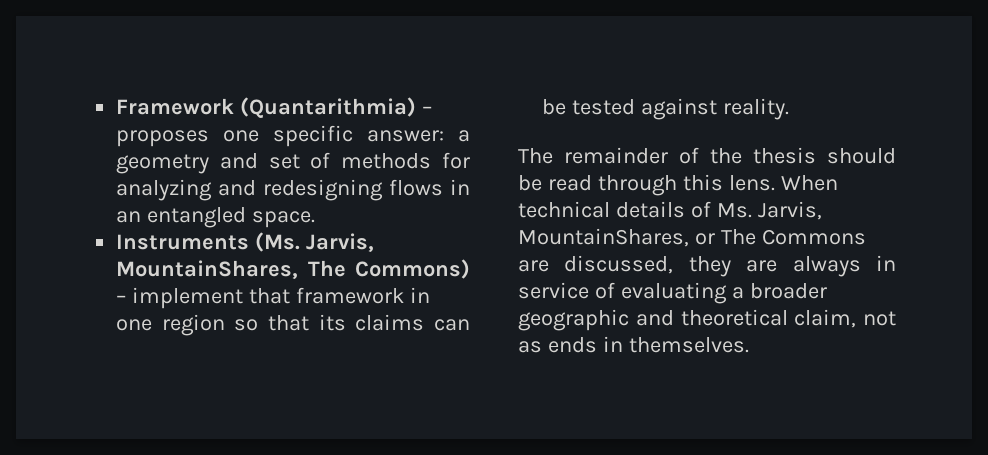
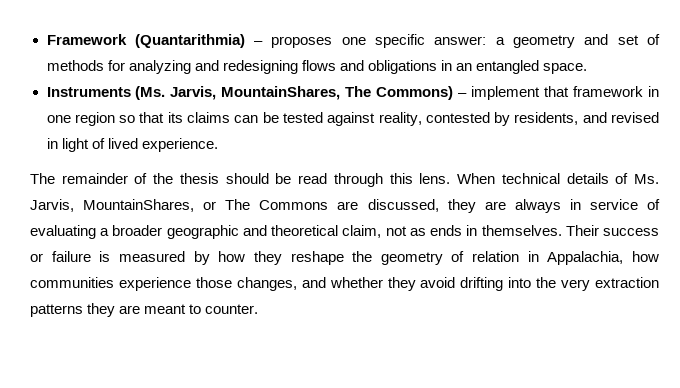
(444, 187) none -> [339,60,437,74] and obligations
[723,98,790,120] reality. -> [378,112,659,126] [46,138,218,152] reality, contested by residents, and revised in light of lived experience.
(749, 345) none -> [565,225,659,236] [30,251,660,265] [30,277,659,291] [30,303,259,317] Their success or failure is measured by how they reshape the geometry of relation in Appalachia, how communities experience those changes, and whether they avoid drifting into the very extraction patterns they are meant to counter.

